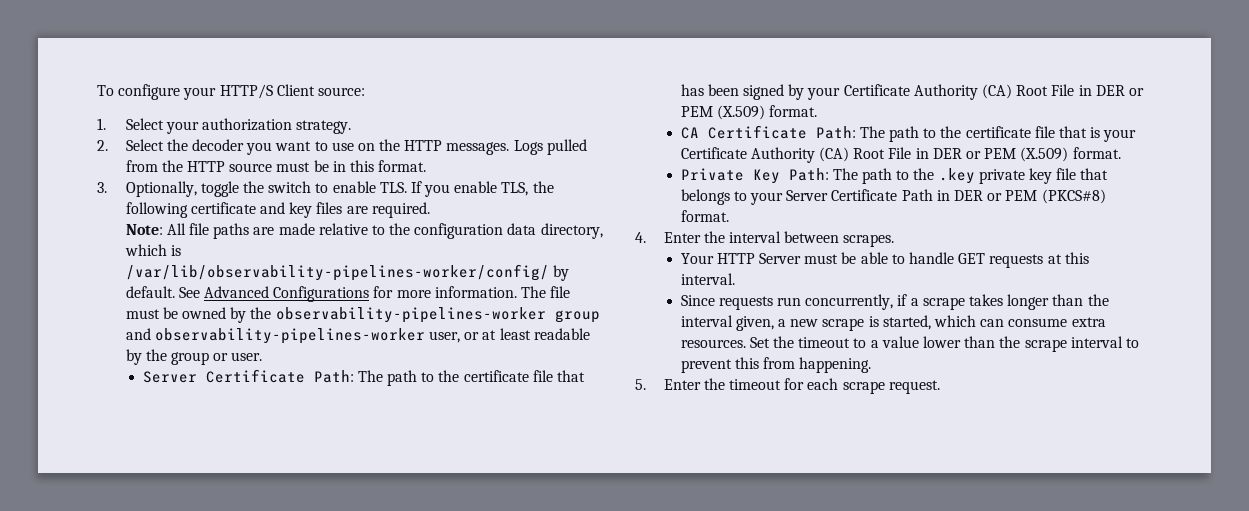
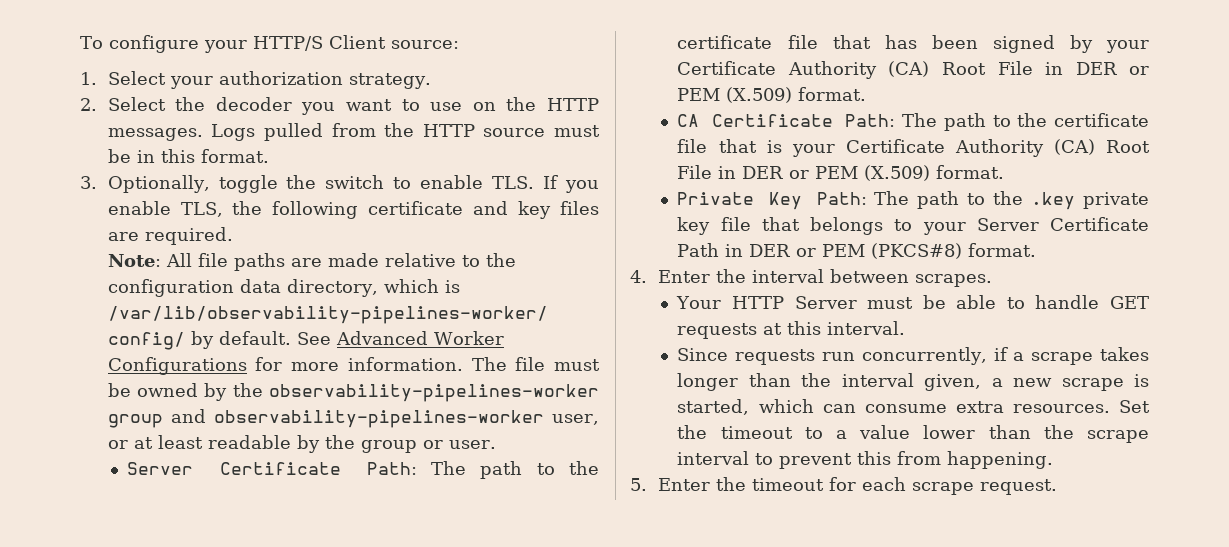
(269, 292) none -> [433,331,504,345] Worker

